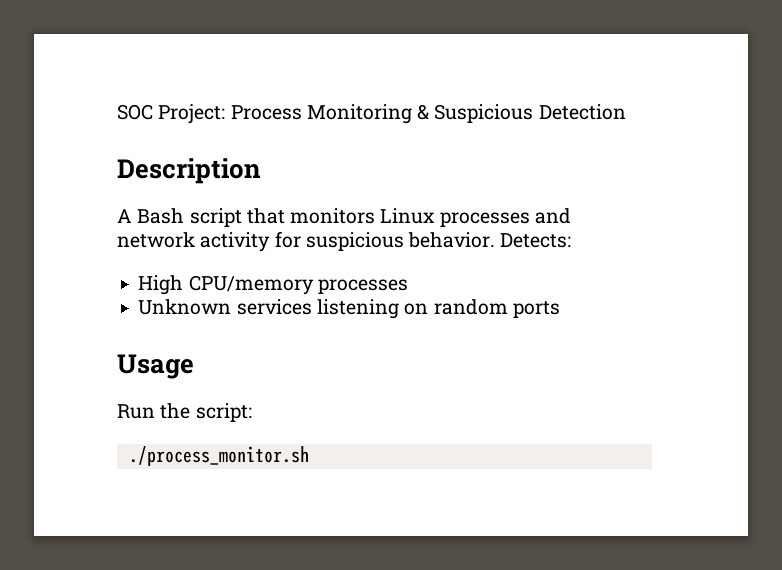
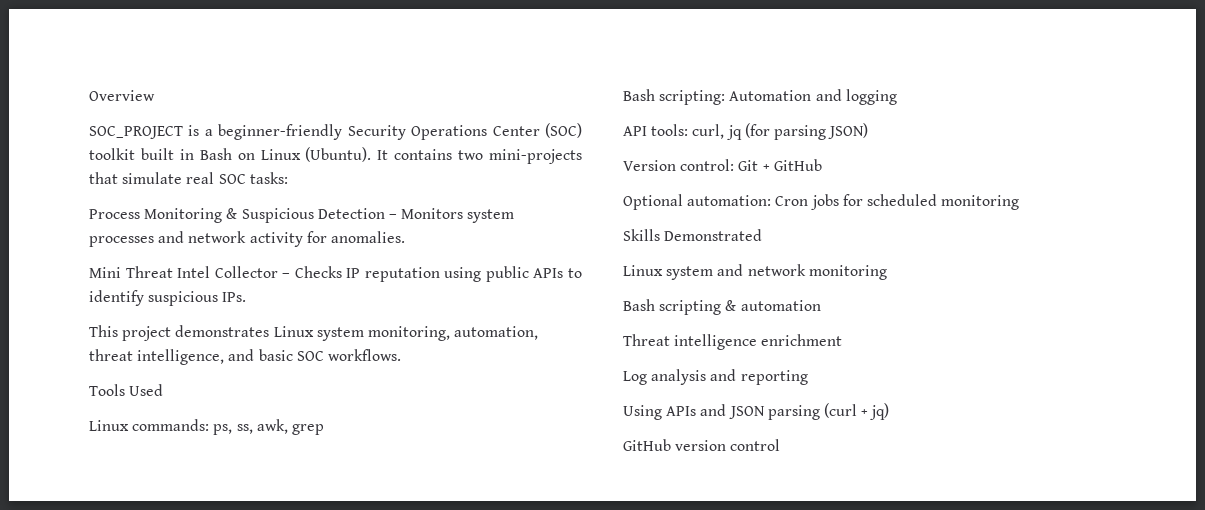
[117,104,226,124] SOC Project: -> [89,90,155,101] [89,123,582,140] [89,147,582,164] [89,172,288,184] Overview // SOC_PROJECT is a beginner-friendly Security Operations Center (SOC) toolkit built in Bash on Linux (Ubuntu). It contains two mini-projects that simulate real SOC tasks: //
[117,158,261,184] [117,208,436,227] // Description // A Bash script that monitors Linux -> [388,208,515,223] – Monitors system
[305,232,572,251] [138,275,408,295] [138,299,560,319] [117,354,194,379] [117,403,252,422] [128,446,309,466] suspicious behavior. Detects: // High CPU/memory processes // Unknown services listening on random ports // Usage // Run the script: // ./process_monitor.sh -> [330,231,405,243] [89,266,582,282] [89,290,247,306] [89,325,539,341] [89,349,401,365] [89,384,164,396] [89,419,324,435] [623,89,897,105] [623,123,869,140] [623,159,822,171] [623,194,1020,210] [623,229,763,241] [623,264,887,280] [623,299,821,315] [623,334,843,350] [623,369,808,385] [623,403,890,420] [623,439,781,451] anomalies. // Mini Threat Intel Collector – Checks IP reputation using public APIs to identify suspicious IPs. // This project demonstrates Linux system monitoring, automation, threat intelligence, and basic SOC workflows. // Tools Used // Linux commands: ps, ss, awk, grep // Bash scripting: Automation and logging // API tools: curl, jq (for parsing JSON) // Version control: Git + GitHub // Optional automation: Cron jobs for scheduled monitoring // Skills Demonstrated // Linux system and network monitoring // Bash scripting & automation // Threat intelligence enrichment // Log analysis and reporting // Using APIs and JSON parsing (curl + jq) // GitHub version control

